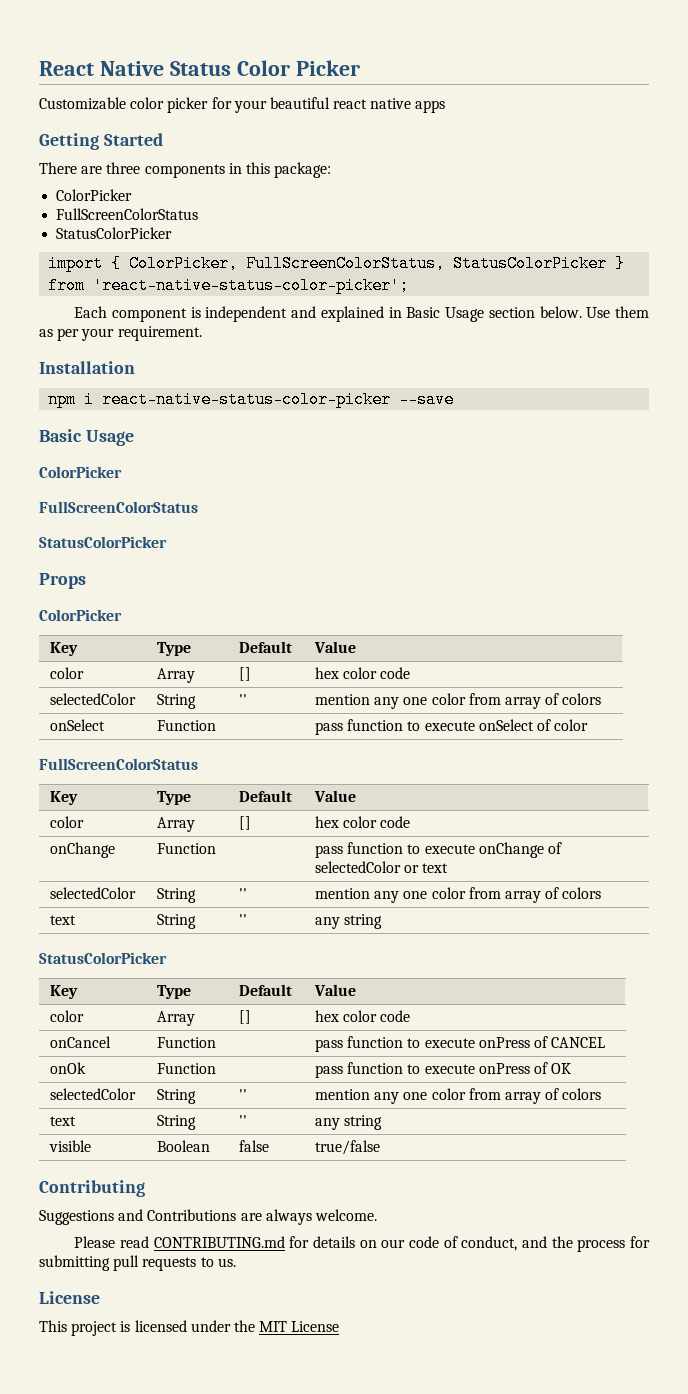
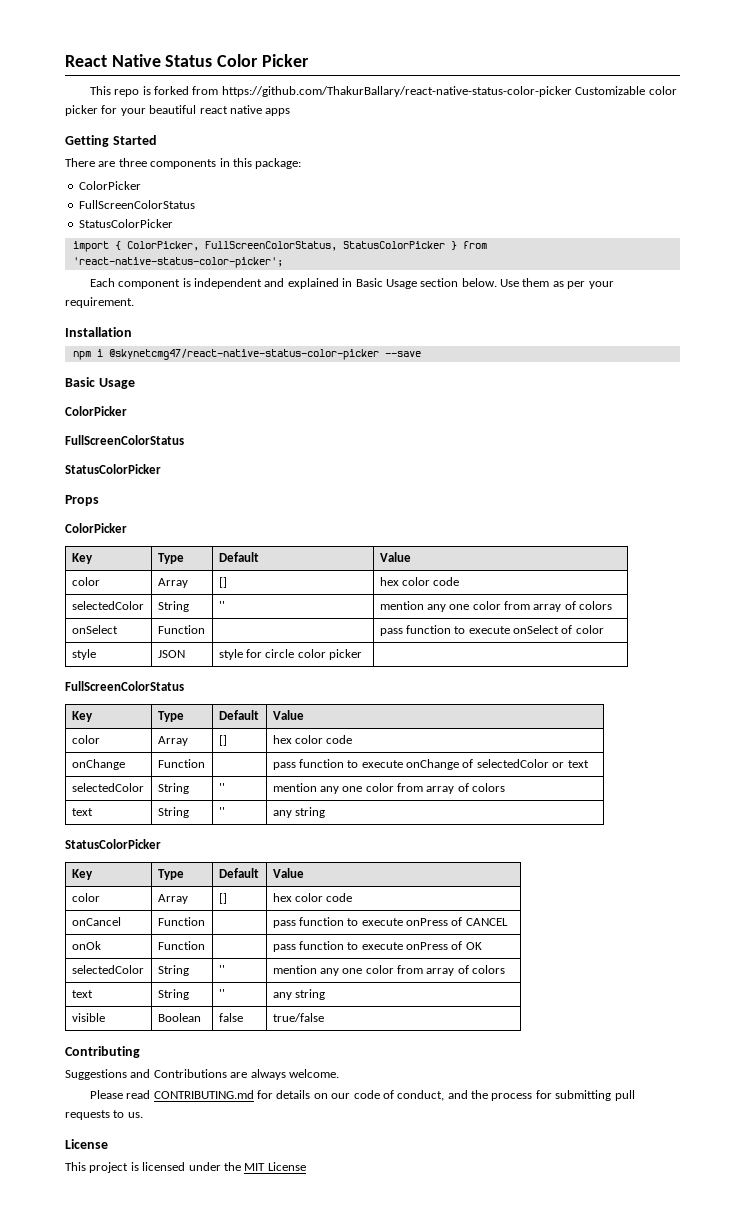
(360, 68) none -> [89,86,572,97] This repo is forked from https://github.com/ThakurBallary/react-native-status-color-picker
[102,391,392,408] react-native-status-color-picker -> [108,349,379,360] @skynetcmg47/react-native-status-color-picker
(589, 725) none -> [71,649,96,660] [157,650,185,658] [218,649,363,660] // style | JSON | style for circle color picker |

